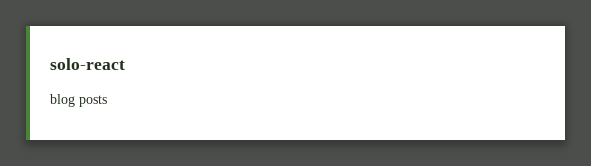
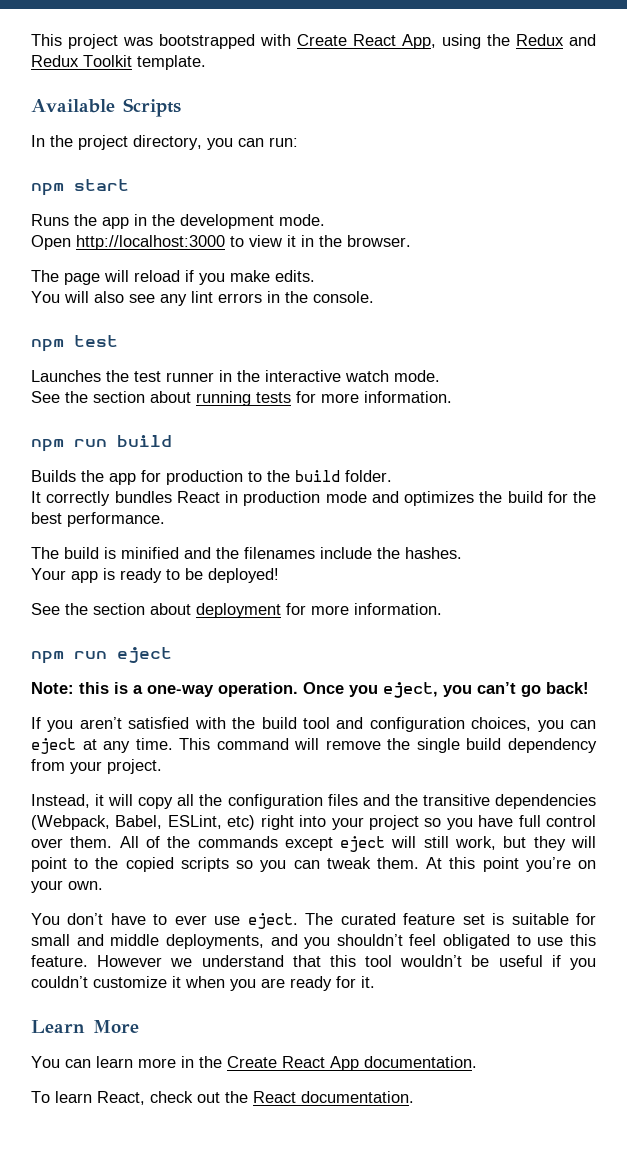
[50,58,125,70] [50,94,107,107] solo-react // blog posts -> [31,34,596,49] [31,55,206,70] [31,98,181,117] [31,135,298,150] [31,179,129,196] [31,214,325,229] [31,235,411,250] [31,270,315,285] [31,291,374,306] [31,335,118,352] [31,370,440,382] [31,391,452,406] [31,435,172,452] [31,470,392,485] [31,491,596,506] [31,512,165,527] [31,547,462,559] [31,568,279,583] [31,603,442,618] [31,647,172,664] [31,682,589,698] [31,717,597,732] [31,738,597,754] [31,759,162,774] [31,794,596,809] [31,815,597,830] [31,836,597,852] [31,857,596,872] [31,880,103,893] [31,913,596,929] [31,934,596,949] [31,955,596,970] [31,976,375,991] [31,1020,139,1033] [31,1056,477,1071] [31,1091,414,1105] This project was bootstrapped with Create React App, using the Redux and Redux Toolkit template. // Available Scripts // In the project directory, you can run: // npm start // Runs the app in the development mode. // Open http://localhost:3000 to view it in the browser. // The page will reload if you make edits. // You will also see any lint errors in the console. // npm test // Launches the test runner in the interactive watch mode. // See the section about running tests for more information. // npm run build // Builds the app for production to the build folder. // It correctly bundles React in production mode and optimizes the build for the best performance. // The build is minified and the filenames include the hashes. // Your app is ready to be deployed! // See the section about deployment for more information. // npm run eject // Note: this is a one-way operation. Once you eject, you can’t go back! // If you aren’t satisfied with the build tool and configuration choices, you can eject at any time. This command will remove the single build dependency from your project. // Instead, it will copy all the configuration files and the transitive dependencies (Webpack, Babel, ESLint, etc) right into your project so you have full control over them. All of the commands except eject will still work, but they will point to the copied scripts so you can tweak them. At this point you’re on your own. // You don’t have to ever use eject. The curated feature set is suitable for small and middle deployments, and you shouldn’t feel obligated to use this feature. However we understand that this tool wouldn’t be useful if you couldn’t customize it when you are ready for it. // Learn More // You can learn more in the Create React App documentation. // To learn React, check out the React documentation.

